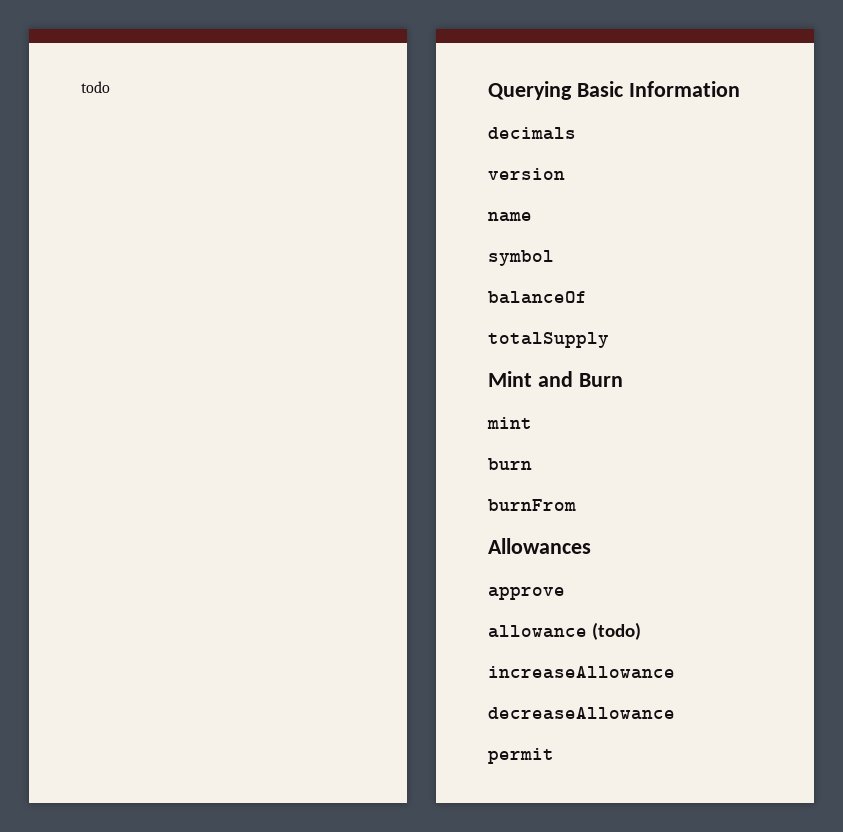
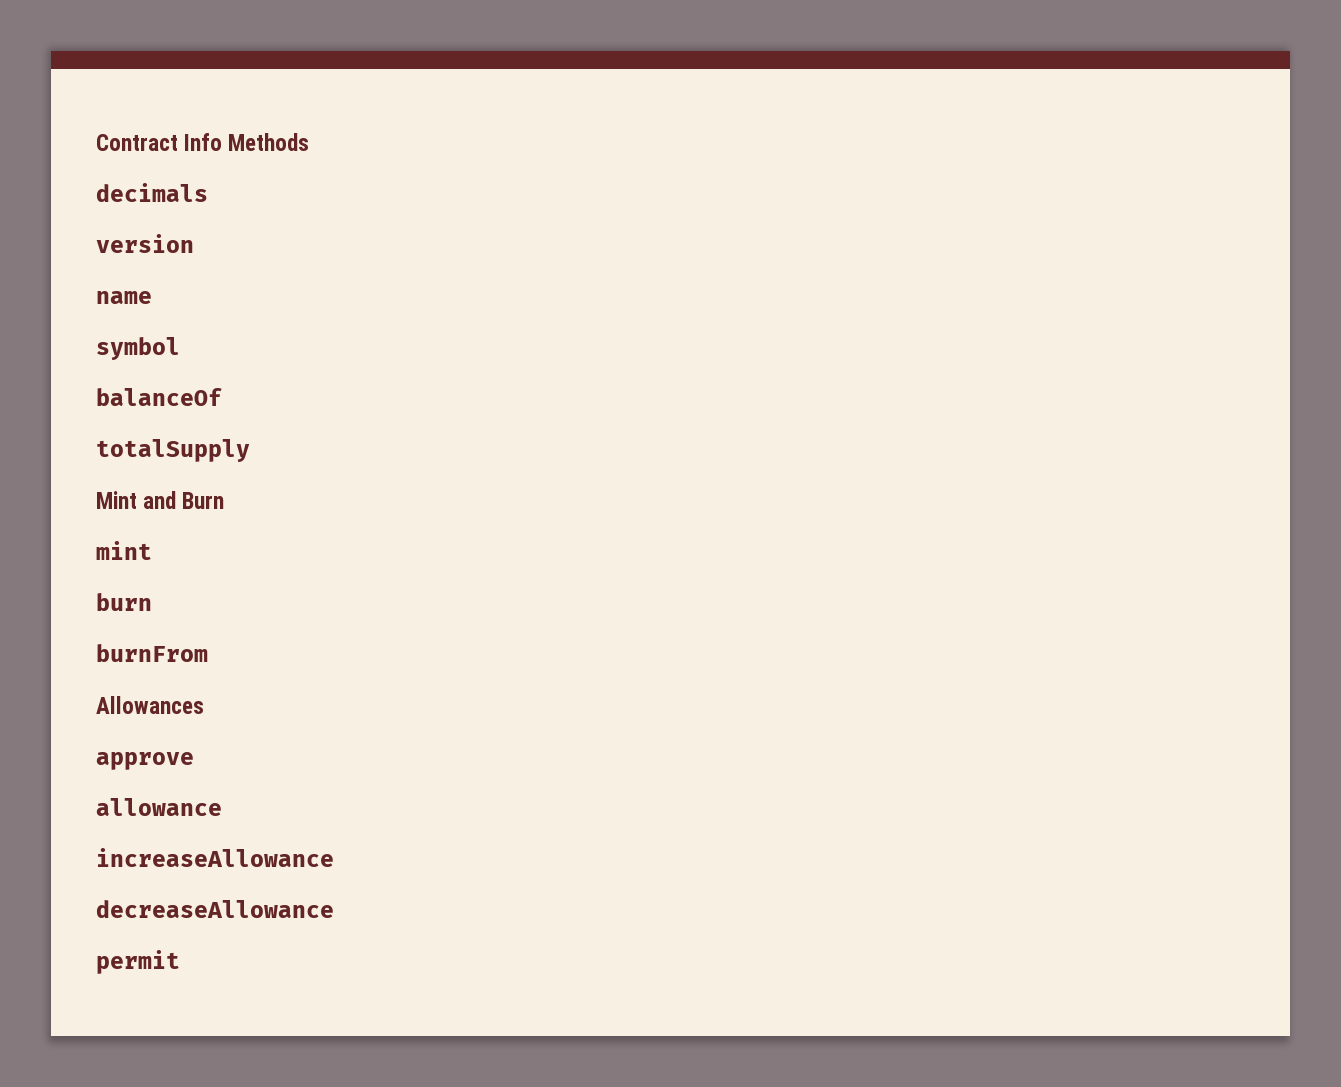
[81,81,110,93] [488,81,740,100] todo // Querying Basic Information -> [96,133,310,151] Contract Info Methods
[592,622,642,640] (todo) -> (222, 807) none

